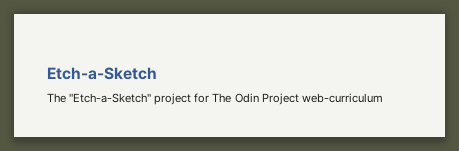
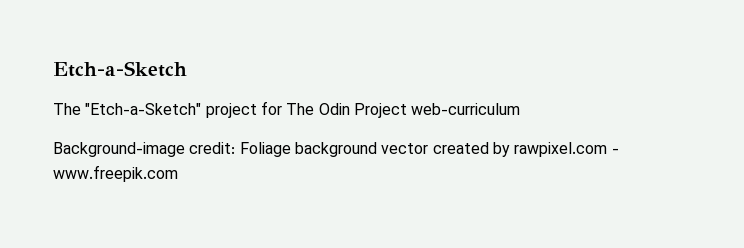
(383, 98) none -> [53,142,619,157] [53,165,178,182] // Background-image credit: Foliage background vector created by rawpixel.com - www.freepik.com

